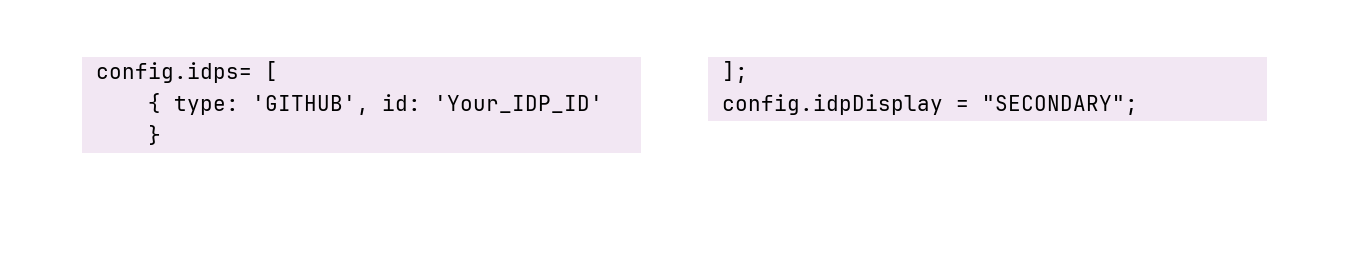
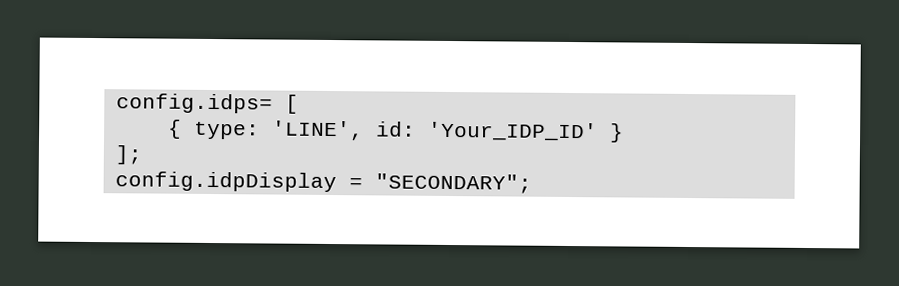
[251,95,369,115] 'GITHUB', -> [272,120,365,141] 'LINE',

